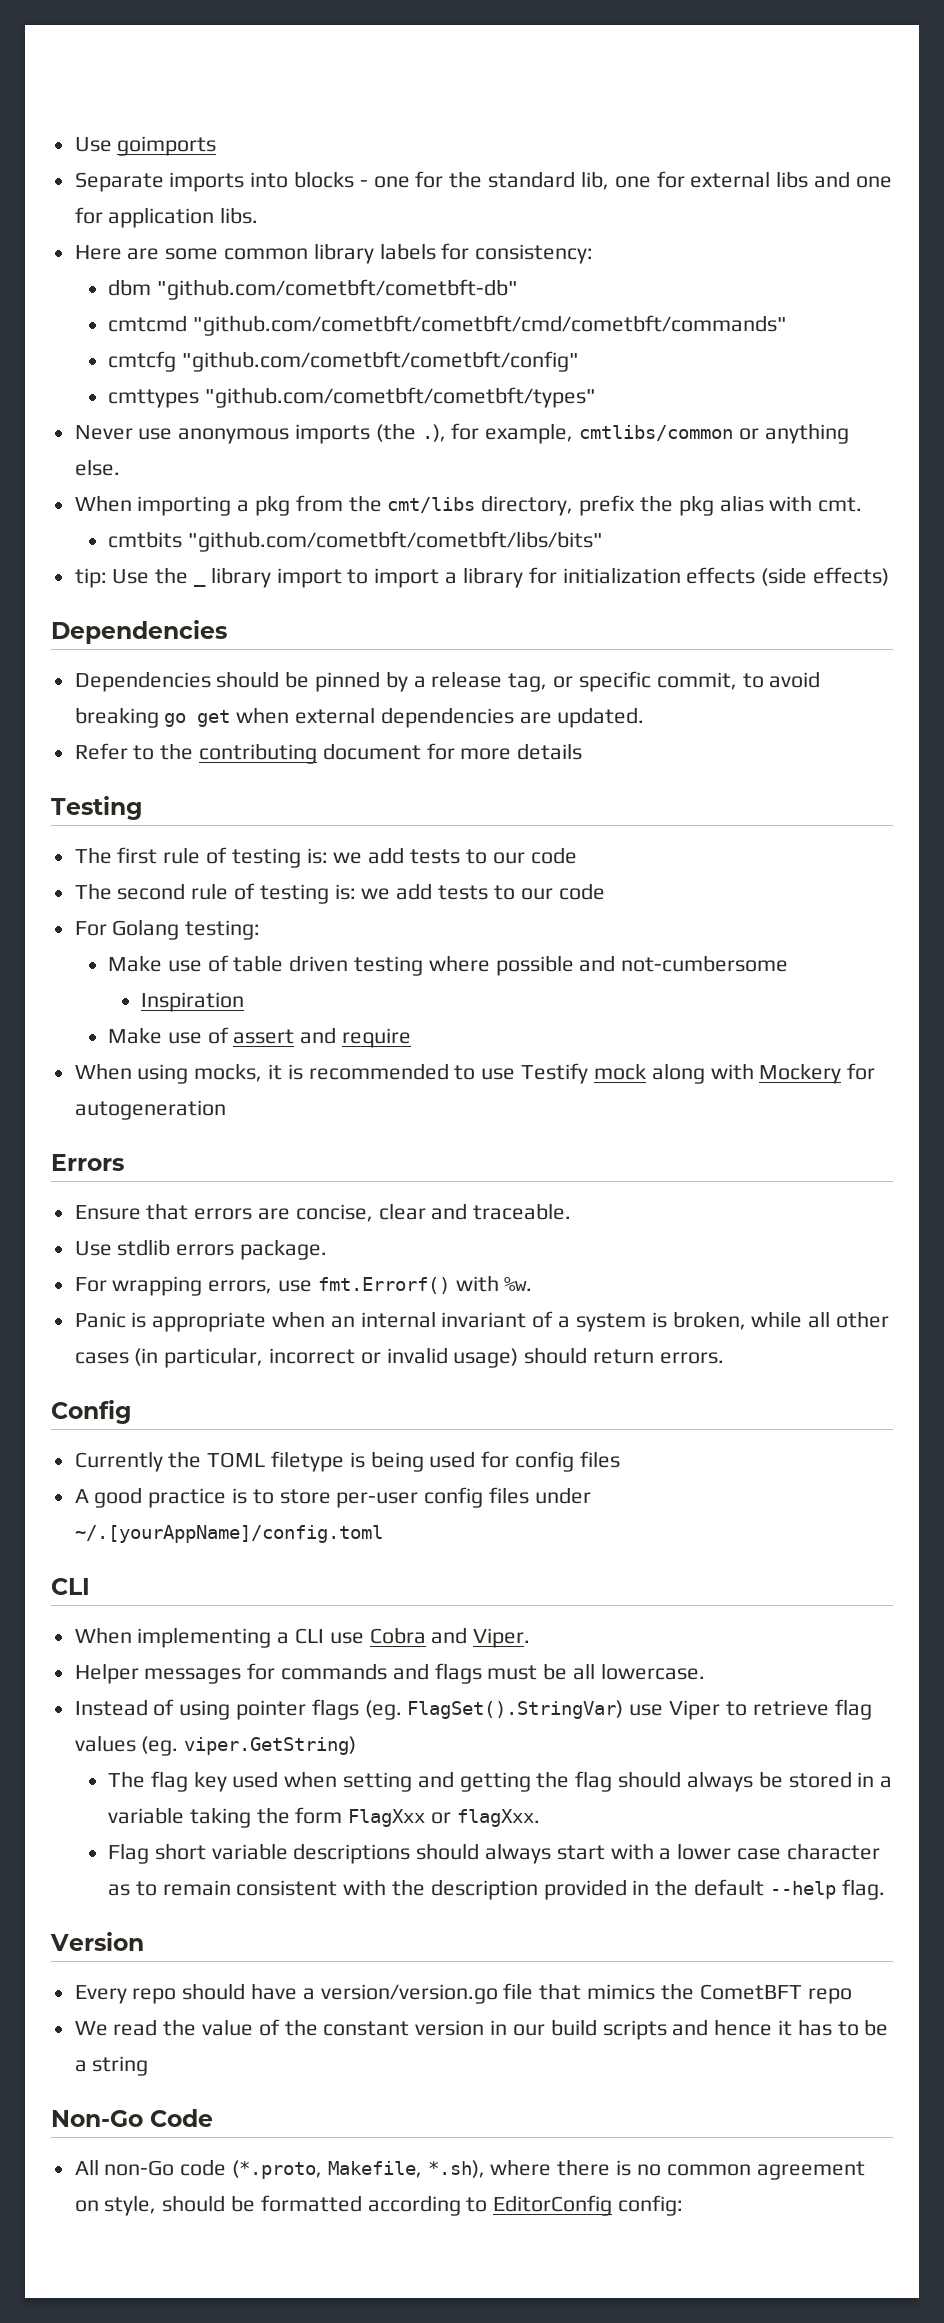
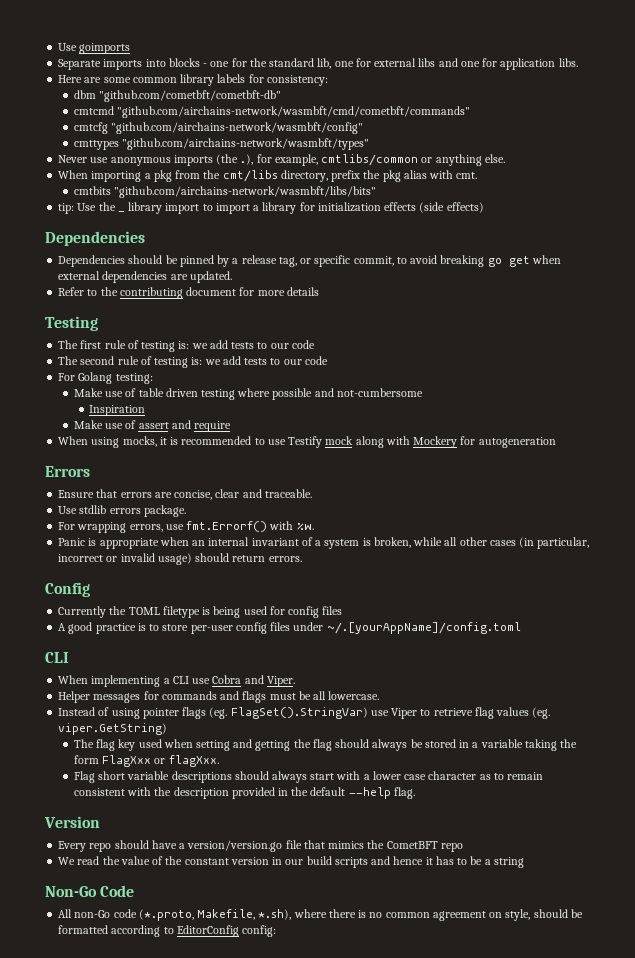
[192,315,787,336] "github.com/cometbft/cometbft/cmd/cometbft/commands" -> [117,106,471,118] "github.com/airchains-network/wasmbft/cmd/cometbft/commands"
[181,351,579,372] "github.com/cometbft/cometbft/config" -> [111,122,364,134] "github.com/airchains-network/wasmbft/config"
[204,387,596,408] "github.com/cometbft/cometbft/types" -> [122,138,370,150] "github.com/airchains-network/wasmbft/types"
[187,531,603,552] "github.com/cometbft/cometbft/libs/bits" -> [114,186,377,198] "github.com/airchains-network/wasmbft/libs/bits"

